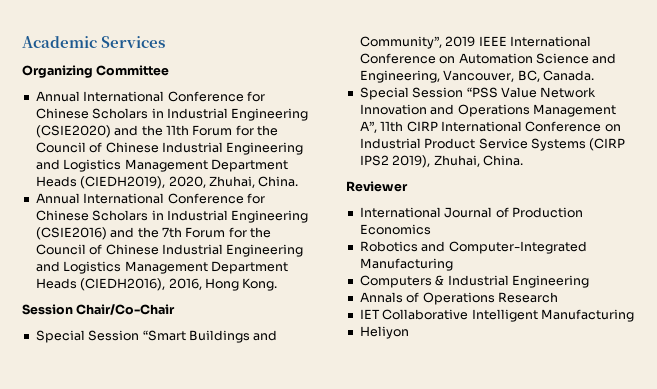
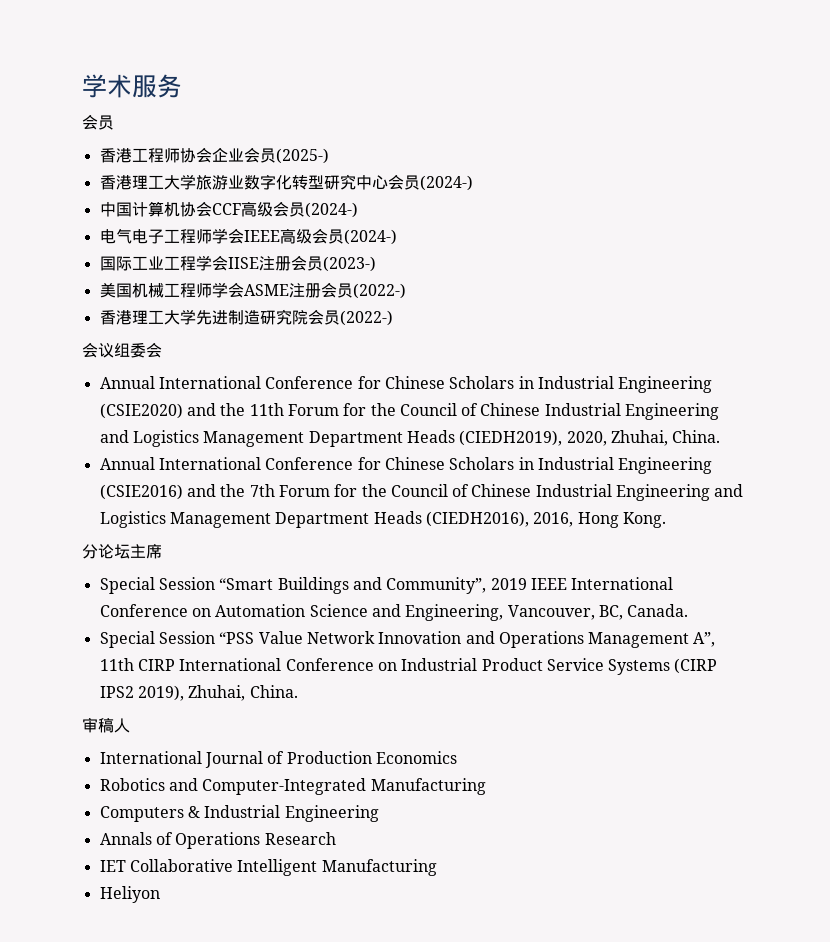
[22,36,166,48] [22,65,170,78] Academic Services // Organizing Committee -> [82,74,182,98] [82,114,114,130] [99,147,329,164] [99,174,473,191] [99,201,358,218] [99,228,397,245] [99,255,376,272] [99,282,406,299] [99,309,393,326] [82,342,162,358] 学术服务 // 会员 // 香港工程师协会企业会员(2025-) // 香港理工大学旅游业数字化转型研究中心会员(2024-) // 中国计算机协会CCF高级会员(2024-) // 电气电子工程师学会IEEE高级会员(2024-) // 国际工业工程学会IISE注册会员(2023-) // 美国机械工程师学会ASME注册会员(2022-) // 香港理工大学先进制造研究院会员(2022-) // 会议组委会
[22,304,176,315] Session Chair/Co-Chair -> [82,544,162,559] 分论坛主席
[346,181,408,192] Reviewer -> [82,717,130,733] 审稿人

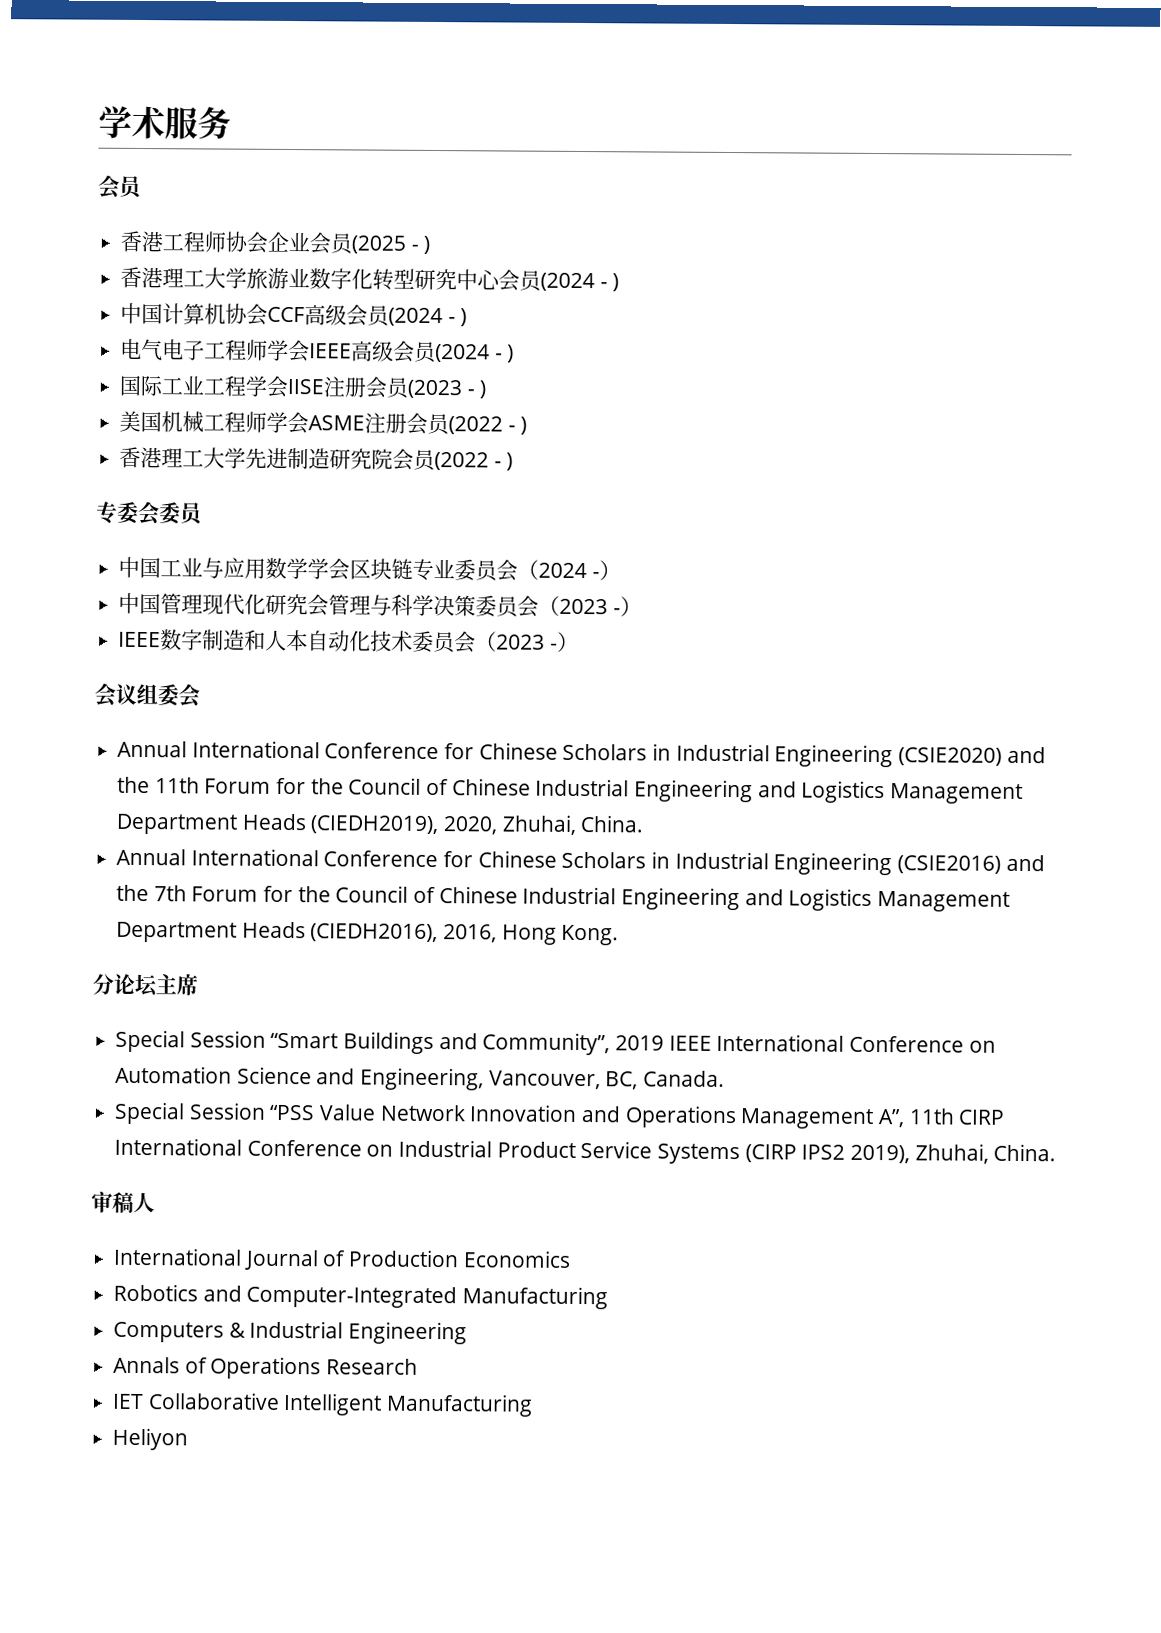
[275,148,329,164] (2025-) -> [351,235,431,254] (2025 - )
[419,175,473,191] (2024-) -> [540,272,620,292] (2024 - )
[304,202,358,218] (2024-) -> [388,307,468,327] (2024 - )
[343,229,397,245] (2024-) -> [435,344,515,363] (2024 - )
[322,256,376,272] (2023-) -> [407,379,487,399] (2023 - )
[352,283,406,299] (2022-) -> [448,416,528,435] (2022 - )
[339,310,393,326] (2022-) -> [434,451,514,471] [95,500,205,526] [118,556,621,582] [118,592,642,618] [118,629,579,654] (2022 - ) // 专委会委员 // 中国工业与应用数学学会区块链专业委员会（2024 -） // 中国管理现代化研究会管理与科学决策委员会（2023 -） // IEEE数字制造和人本自动化技术委员会（2023 -）

